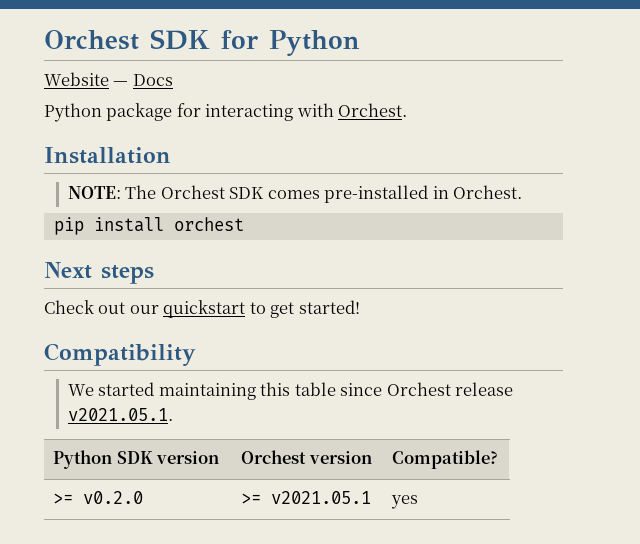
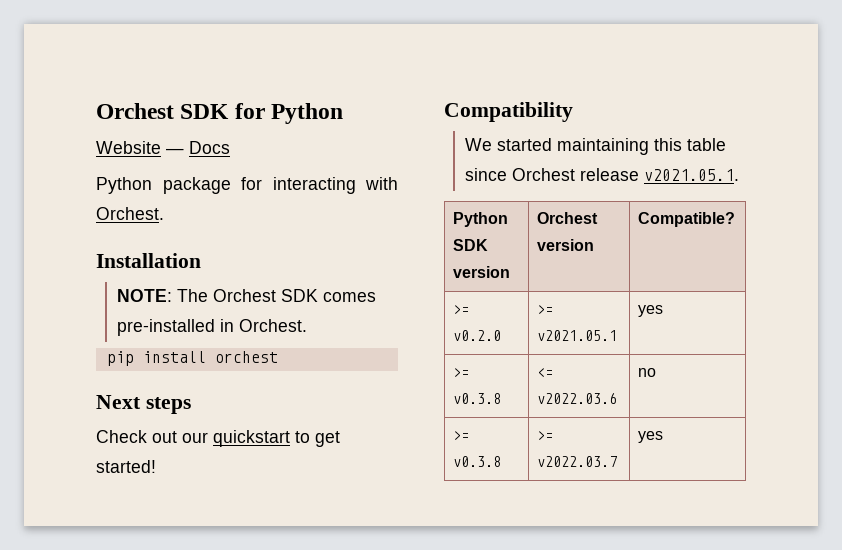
(419, 502) none -> [452,368,469,377] [452,393,501,404] [536,368,553,377] [536,393,617,404] [637,368,656,377] [452,431,469,440] [452,456,501,467] [536,431,553,440] [536,456,617,467] [637,431,663,443] // >= v0.3.8 | <= v2022.03.6 | no // >= v0.3.8 | >= v2022.03.7 | yes

